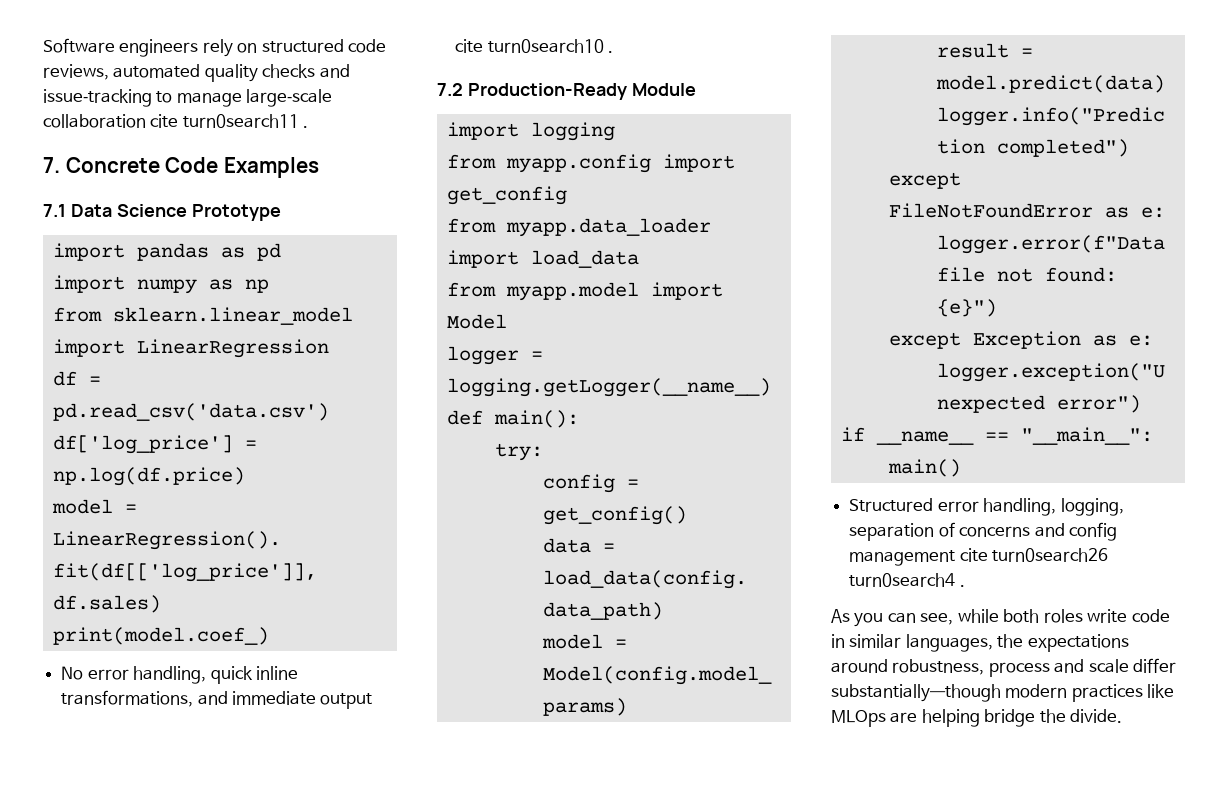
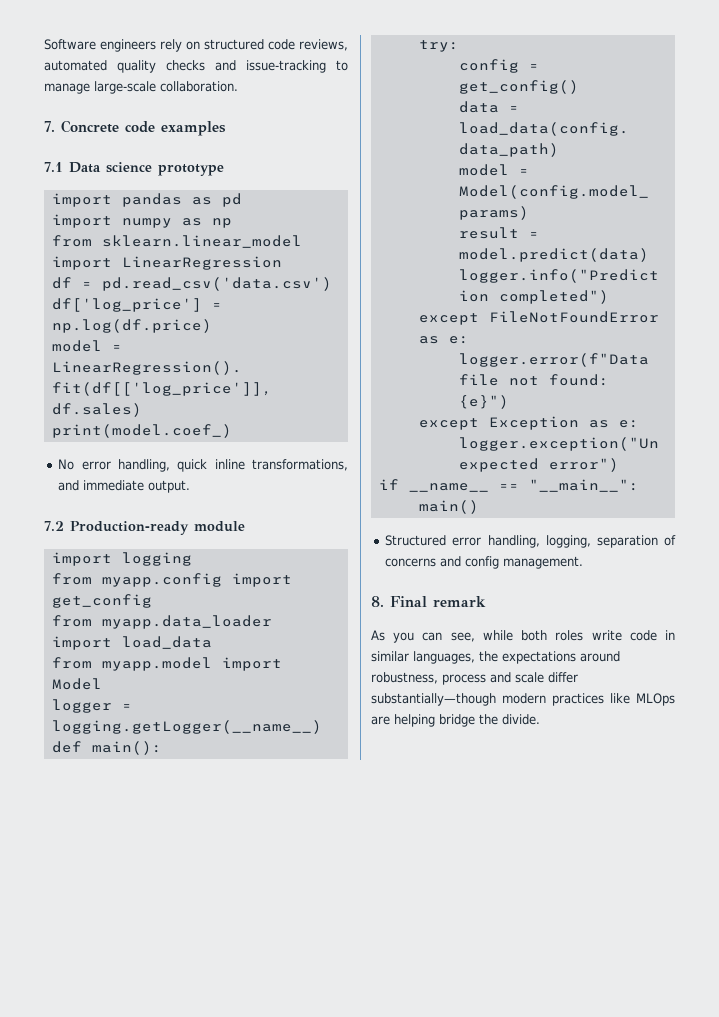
[43,114,309,128] collaboration cite turn0search11 . -> [160,81,238,92] collaboration.
[165,157,319,178] Code Examples -> [125,121,226,136] code examples
[116,204,281,221] Science Prototype -> [106,162,224,176] science prototype
[320,693,373,709] [455,39,614,53] output cite turn0search10 . -> [148,480,191,493] output.
[467,83,696,100] Production‑Ready Module -> [70,521,245,535] Production‑ready module
[849,548,1109,566] [849,573,965,587] management cite turn0search26 turn0search4 . -> [503,556,584,569] [371,596,486,607] management. // 8. Final remark

